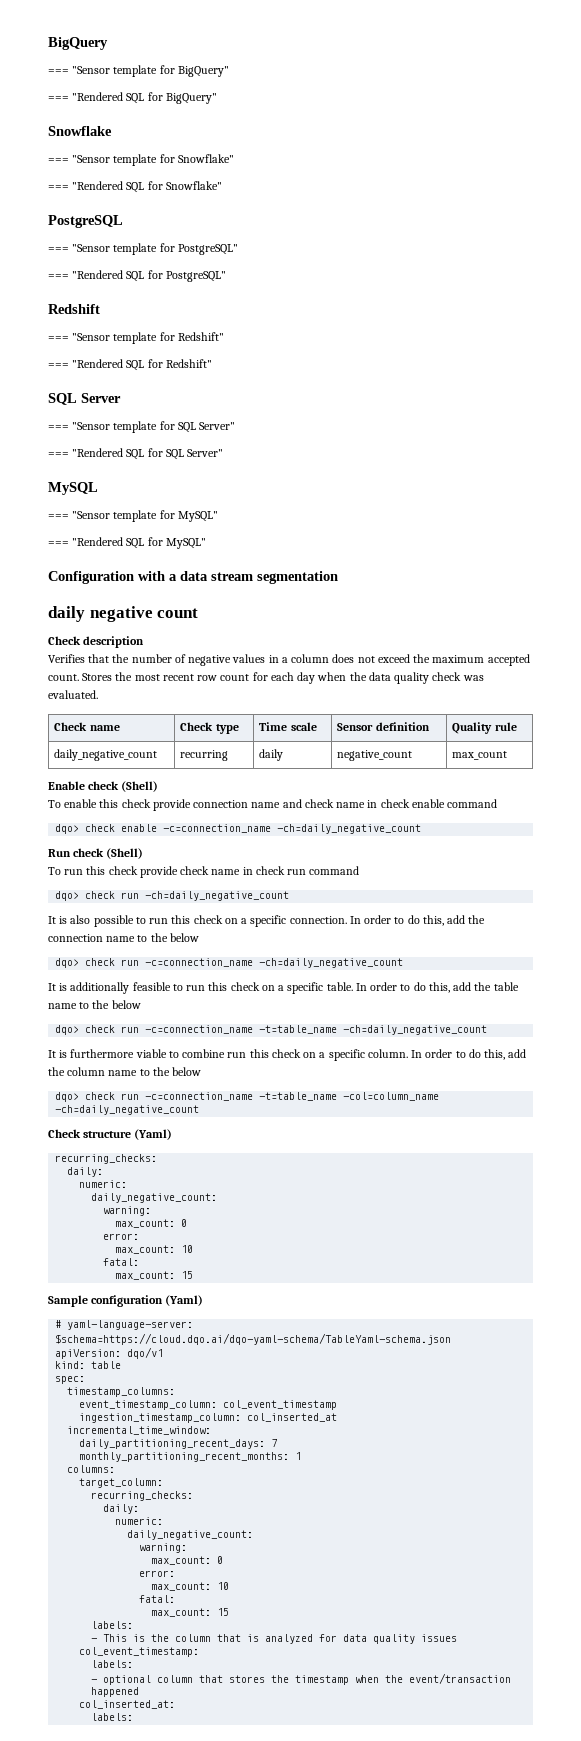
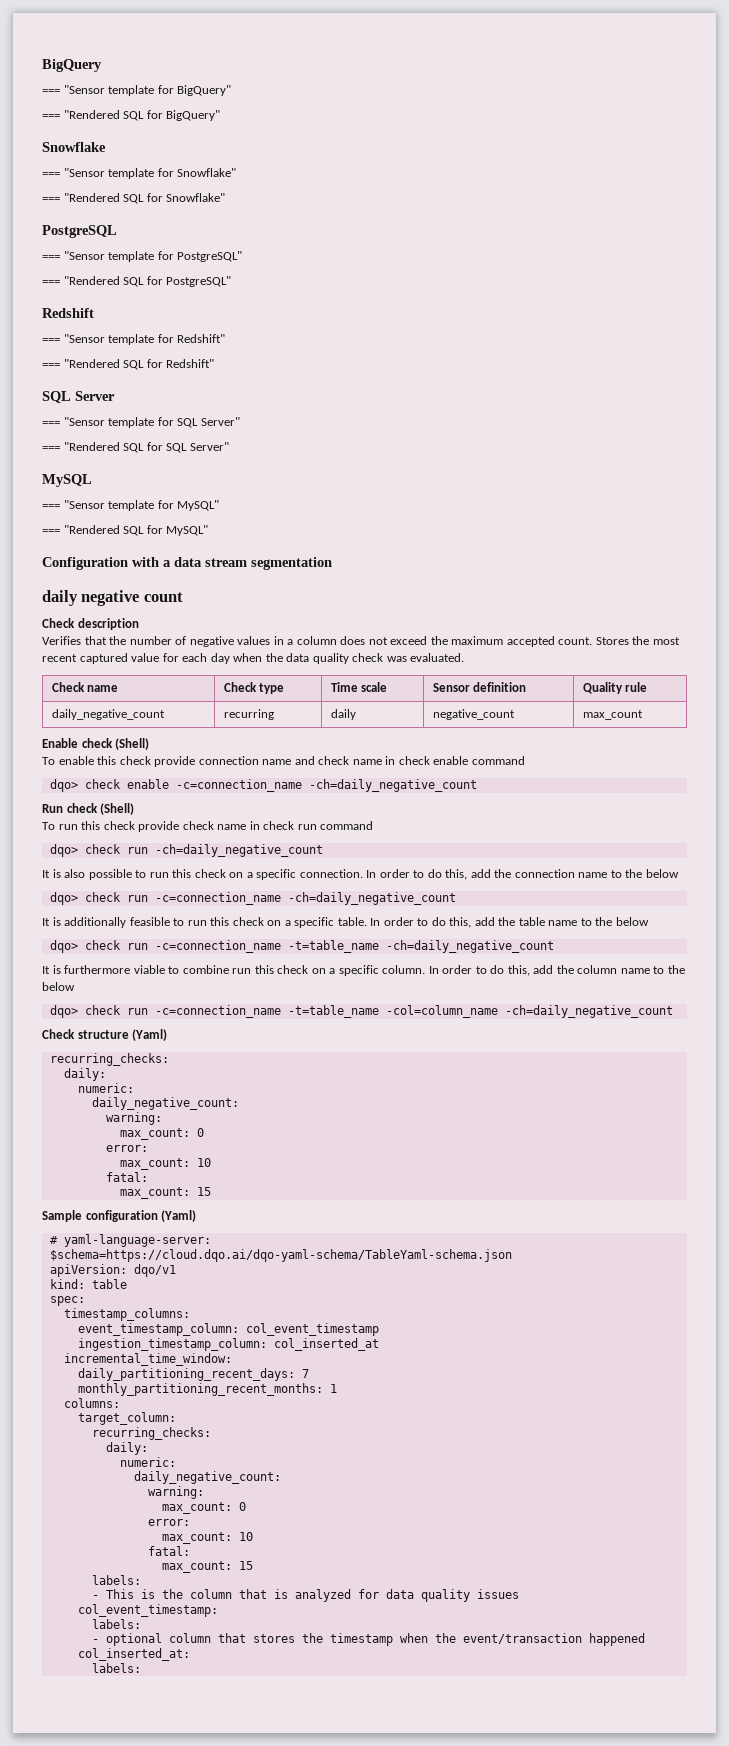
[197,674,250,681] row count -> [79,653,160,664] captured value

